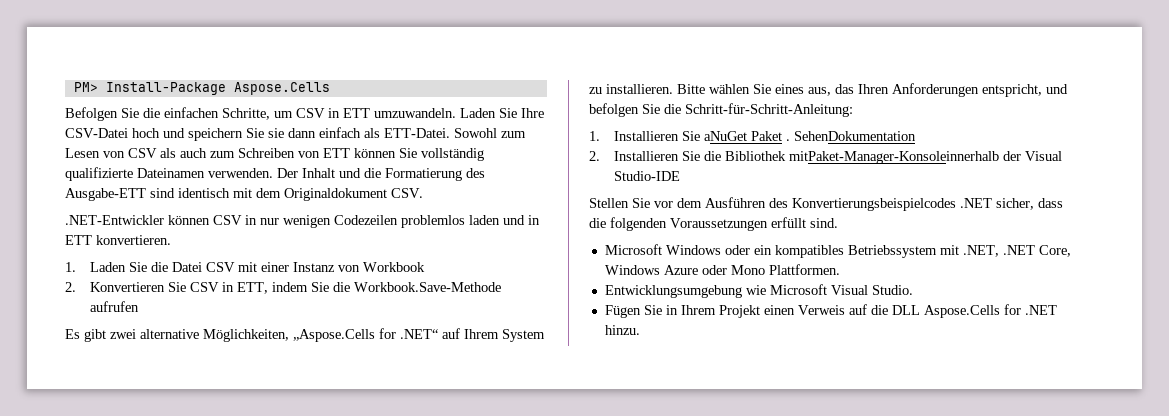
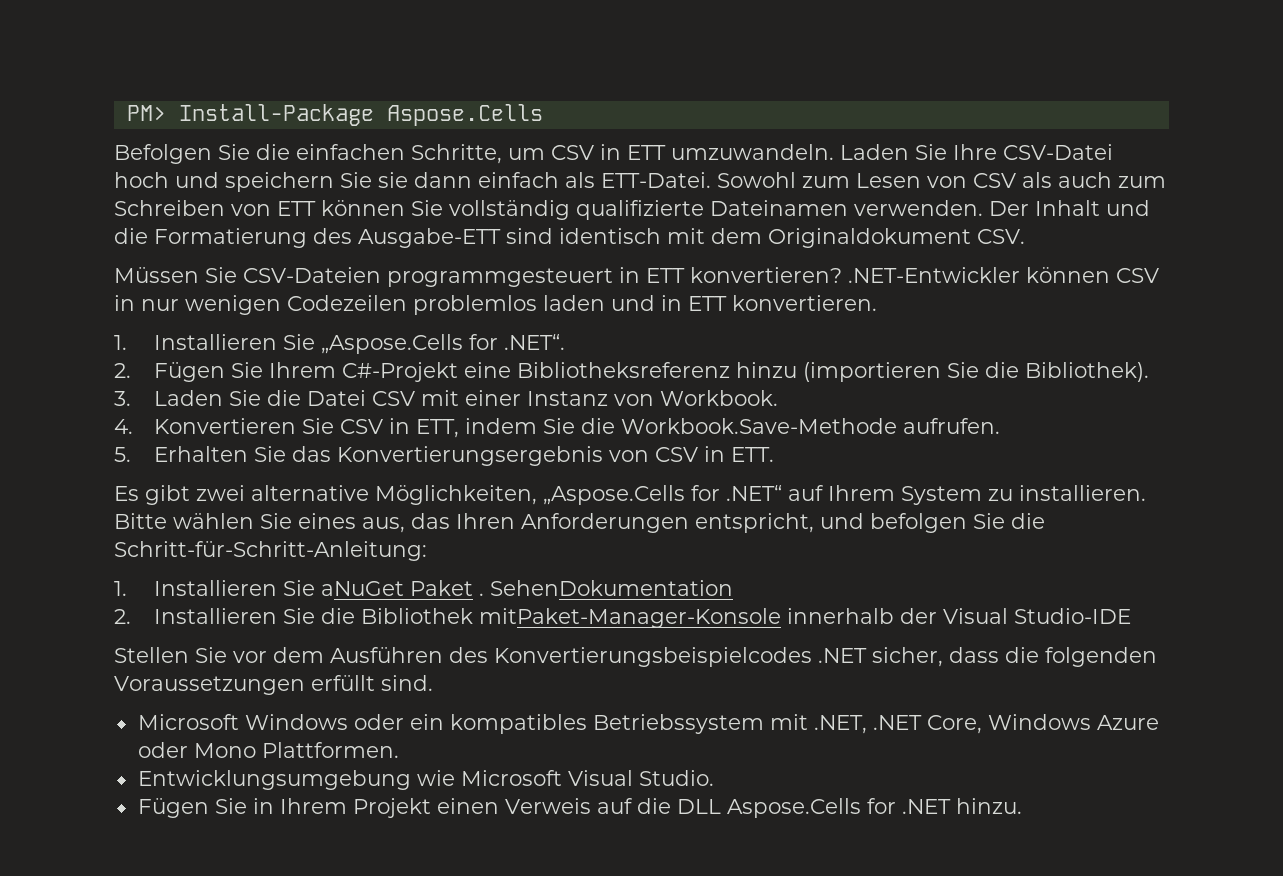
(423, 193) none -> [114,267,842,287] Müssen Sie CSV-Dateien programmgesteuert in ETT konvertieren?
(76, 267) none -> [153,334,565,354] [114,362,1149,382] [114,391,131,406] Installieren Sie „Aspose.Cells for .NET“. // 2. Fügen Sie Ihrem C#-Projekt eine Bibliotheksreferenz hinzu (importieren Sie die Bibliothek). // 3.
[363,262,426,272] [65,282,76,292] Workbook // 2. -> [659,390,778,406] [114,419,133,434] Workbook. // 4.
[90,301,140,312] aufrufen -> [902,418,1000,434] [114,446,774,466] aufrufen. // 5. Erhalten Sie das Konvertierungsergebnis von CSV in ETT.
[789,151,1000,164] mitPaket-Manager-Konsoleinnerhalb -> [478,608,894,628] mitPaket-Manager-Konsole innerhalb

